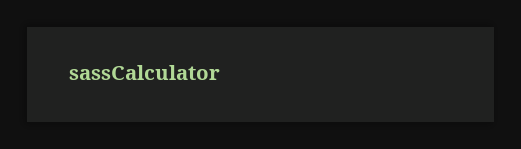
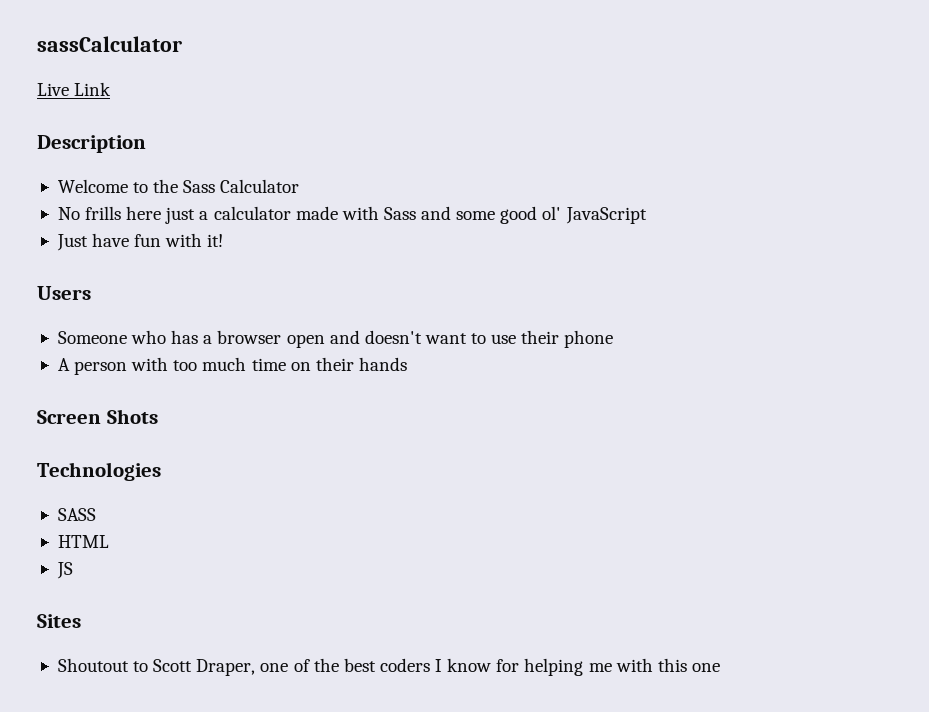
(220, 72) none -> [37,82,112,96] [37,135,146,153] [57,179,300,193] [57,206,647,224] [56,233,224,251] [37,286,91,300] [57,330,614,348] [57,357,407,375] [37,409,158,424] [37,462,161,481] [57,508,96,521] [57,535,109,548] [56,562,73,579] [37,614,81,628] [57,658,720,676] // Live Link // Description // Welcome to the Sass Calculator // No frills here just a calculator made with Sass and some good ol' JavaScript // Just have fun with it! // Users // Someone who has a browser open and doesn't want to use their phone // A person with too much time on their hands // Screen Shots // Technologies // SASS // HTML // JS // Sites // Shoutout to Scott Draper, one of the best coders I know for helping me with this one

